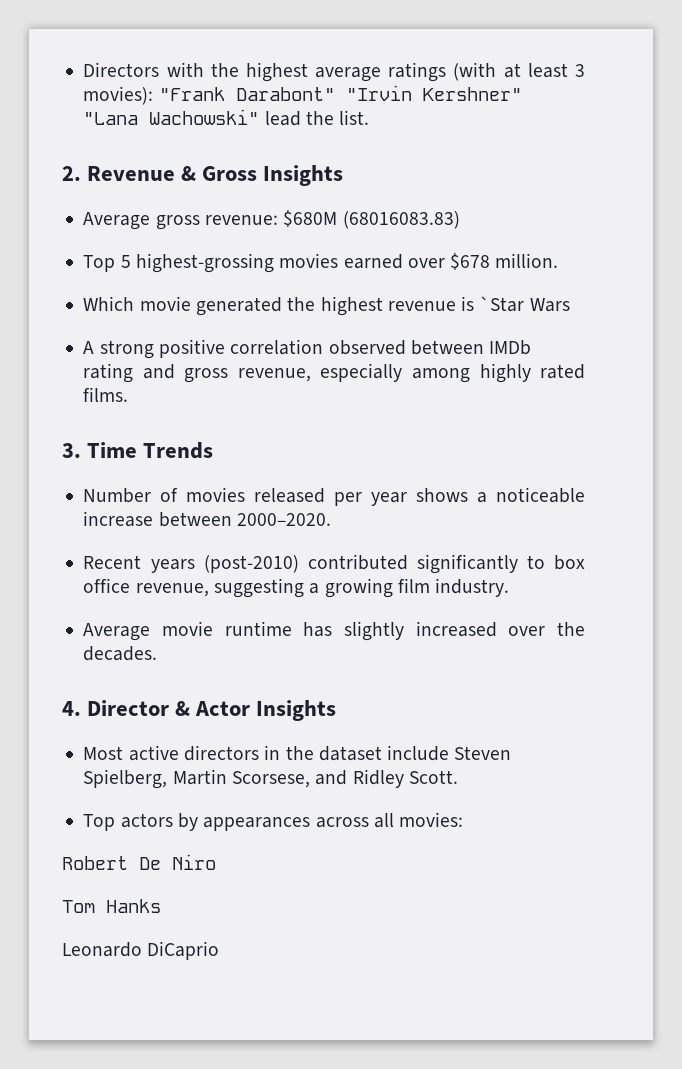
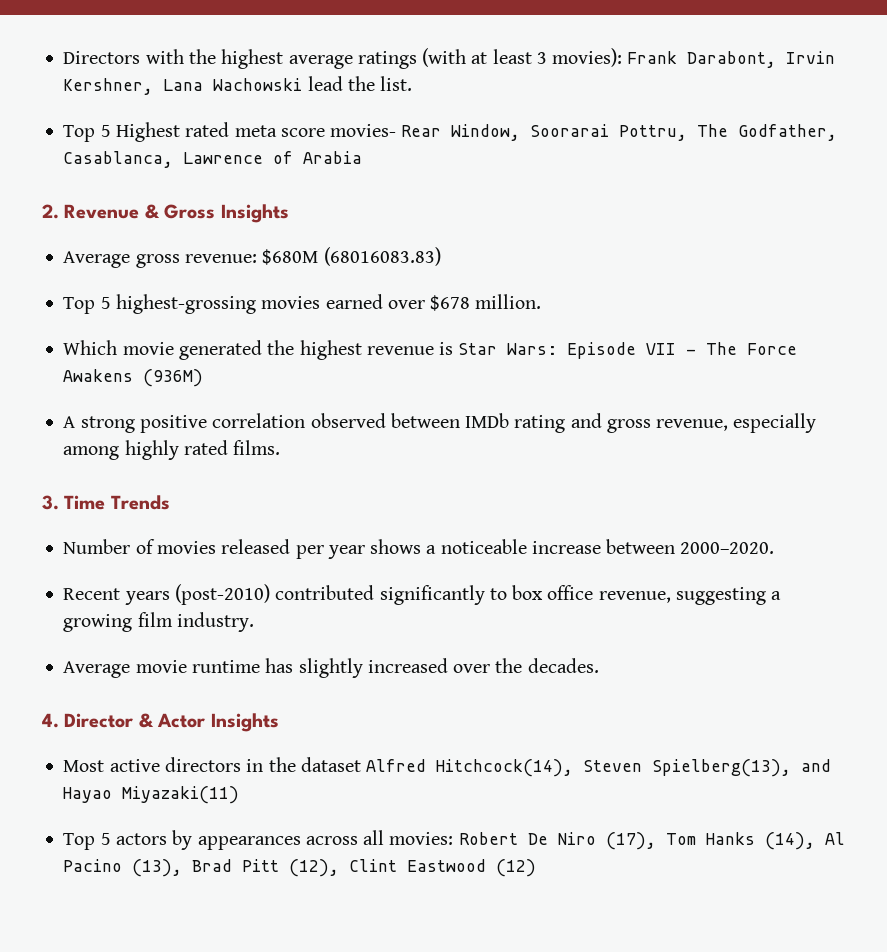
[158,85,522,101] [83,109,370,126] "Frank Darabont" "Irvin Kershner" "Lana Wachowski" lead the list. -> [627,51,836,68] [63,76,413,95] [63,122,838,142] [63,151,363,168] Frank Darabont, Irvin Kershner, Lana Wachowski lead the list. // Top 5 Highest rated meta score movies- Rear Window, Soorarai Pottru, The Godfather, Casablanca, Lawrence of Arabia
[479,296,570,312] `Star Wars -> [458,342,798,359] [63,369,204,387] Star Wars: Episode VII - The Force Awakens (936M)
[387,745,512,761] [83,769,458,789] [83,814,116,831] include Steven Spielberg, Martin Scorsese, and Ridley Scott. // Top -> [366,759,832,777] [63,786,240,804] [63,833,111,850] Alfred Hitchcock(14), Steven Spielberg(13), and Hayao Miyazaki(11) // Top 5
(464, 819) // -> (454, 838) none
(216, 862) // -> [605,832,656,850] (17),
[62,941,220,960] // Leonardo DiCaprio -> [764,832,845,850] [63,859,537,877] (14), Al Pacino (13), Brad Pitt (12), Clint Eastwood (12)

